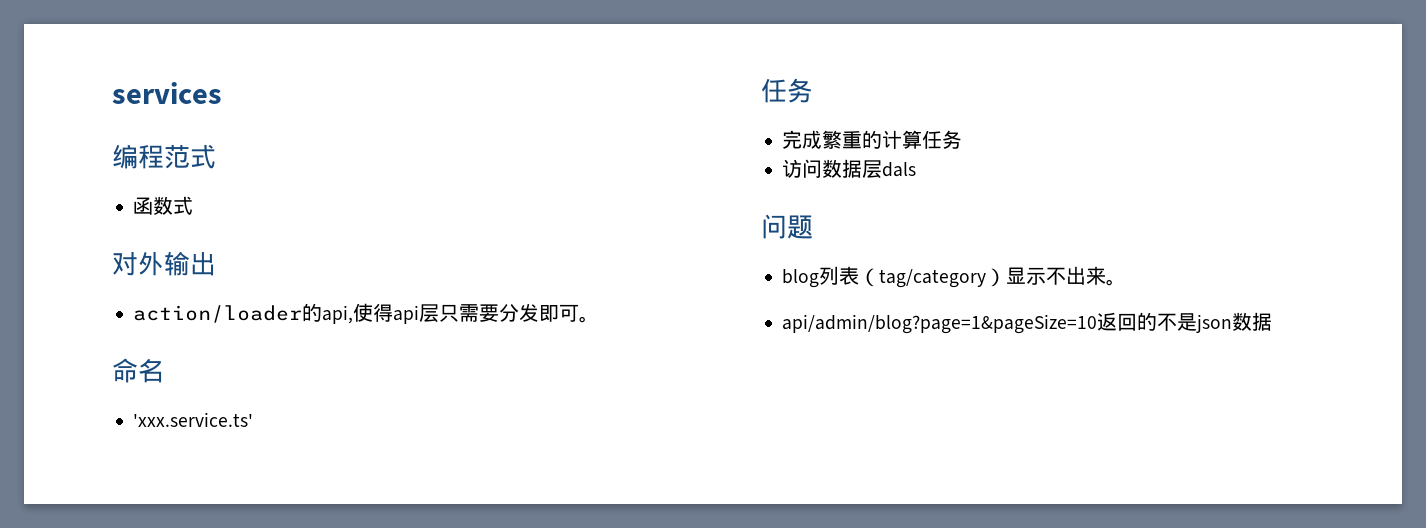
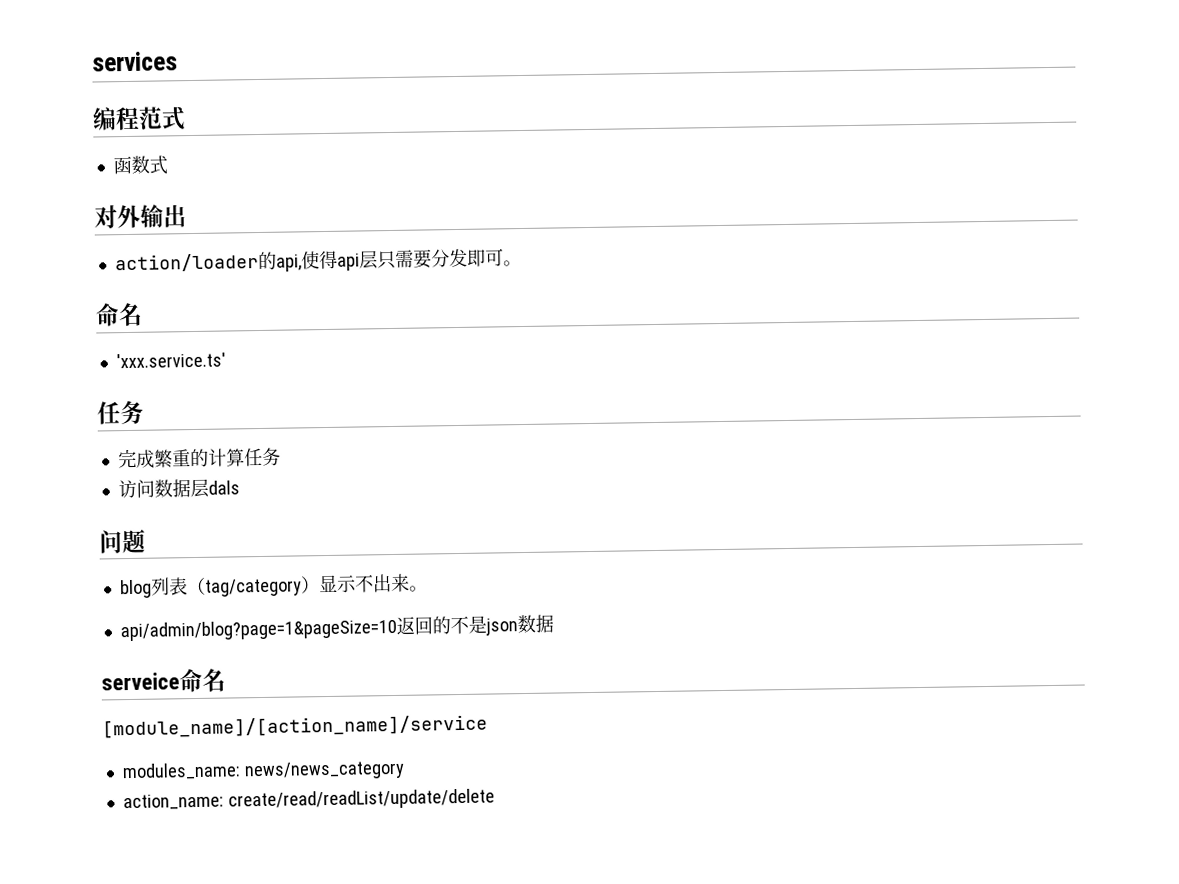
(1273, 321) none -> [101,668,226,693] [102,714,488,739] [121,760,405,781] [122,788,495,811] // serveice命名 // [module_name]/[action_name]/service // modules_name: news/news_category // action_name: create/read/readList/update/delete

